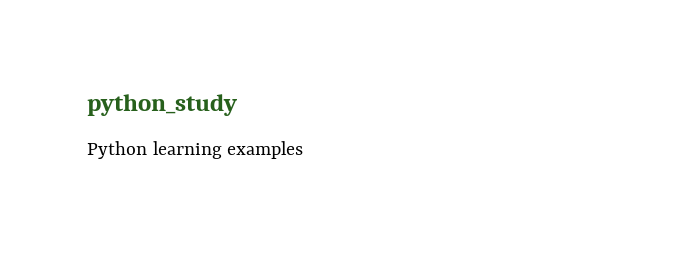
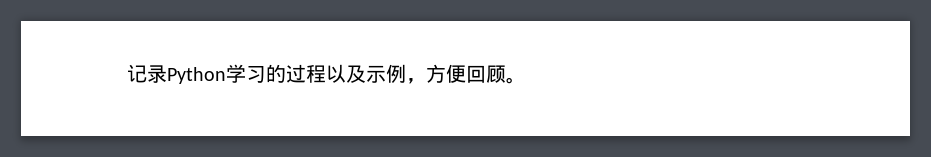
[87,94,238,116] [87,141,304,159] python_study // Python learning examples -> [127,64,526,84] 记录Python学习的过程以及示例，方便回顾。

